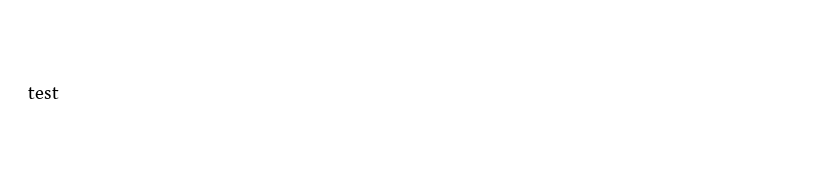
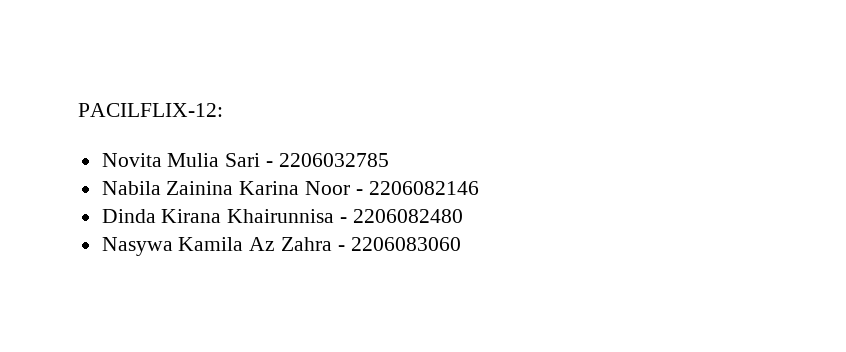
[28,87,59,99] test -> [78,103,223,117] [101,153,389,167] [101,181,479,195] [101,209,463,223] [101,237,461,256] PACILFLIX-12: // Novita Mulia Sari - 2206032785 // Nabila Zainina Karina Noor - 2206082146 // Dinda Kirana Khairunnisa - 2206082480 // Nasywa Kamila Az Zahra - 2206083060

